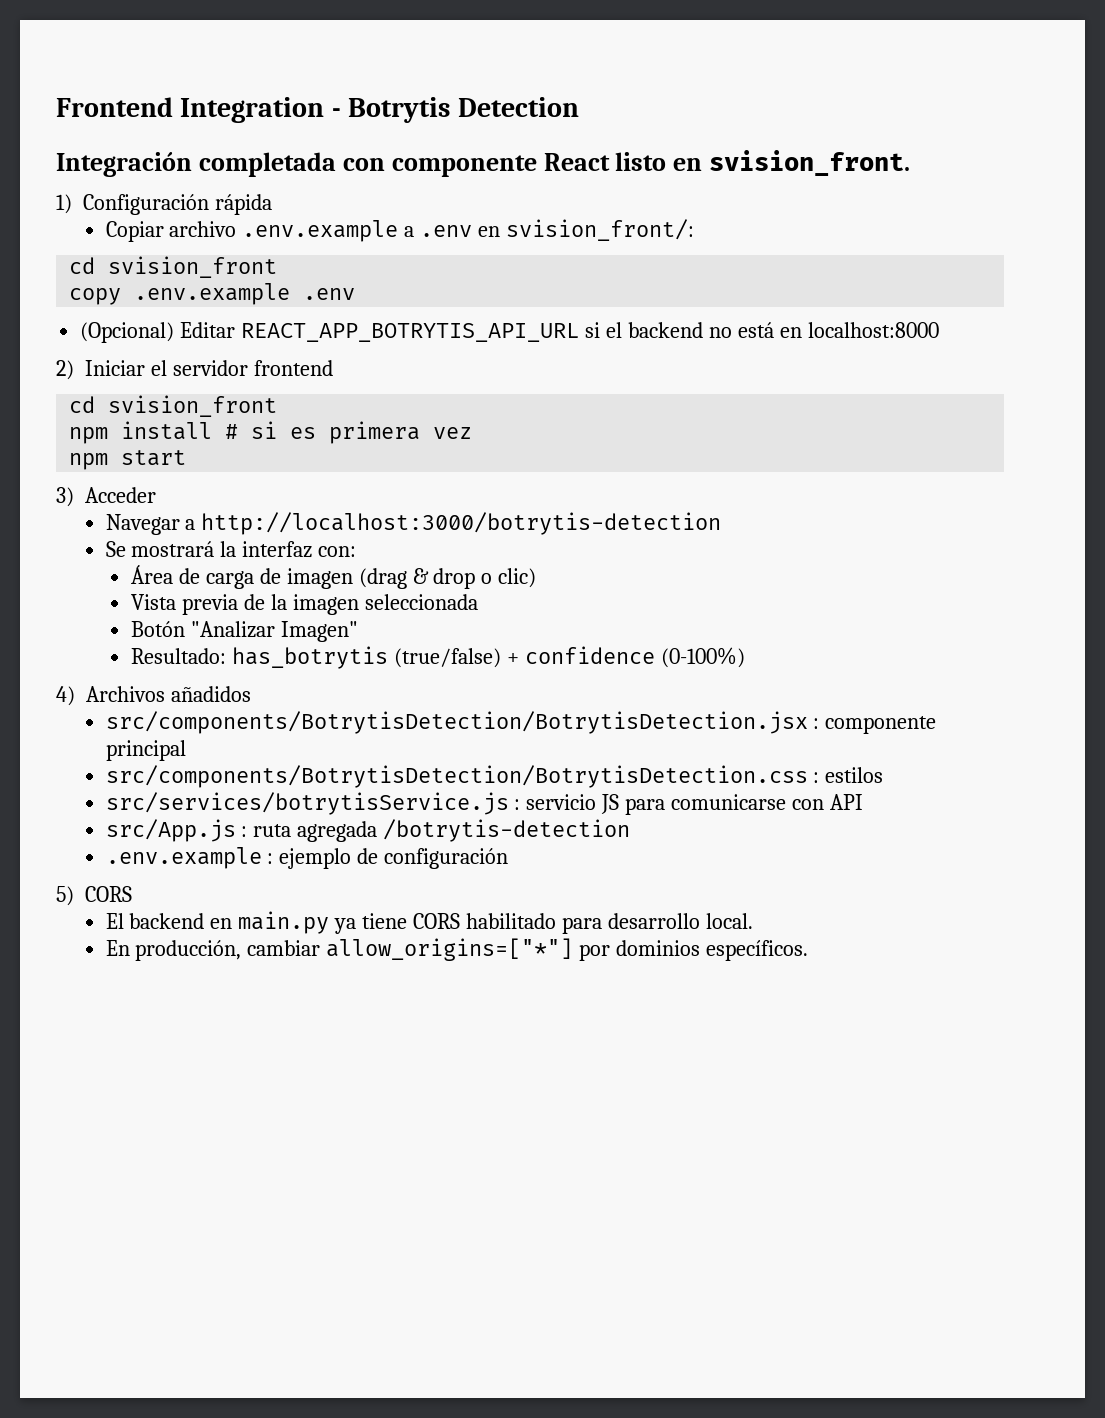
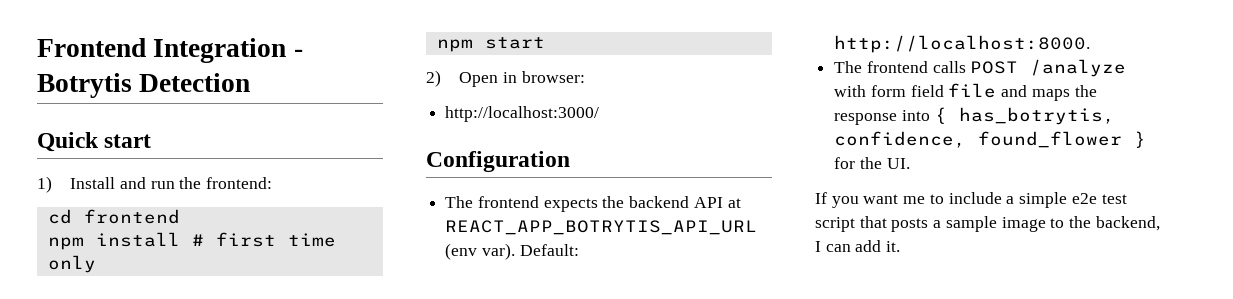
[56,150,911,177] [56,194,272,215] [105,219,695,242] [69,256,278,278] [69,283,356,305] [80,322,939,343] [56,360,333,380] [69,395,278,417] Integración completada con componente React listo en svision_front. // 1) Configuración rápida // Copiar archivo .env.example a .env en svision_front/: // cd svision_front // copy .env.example .env // (Opcional) Editar REACT_APP_BOTRYTIS_API_URL si el backend no está en localhost:8000 // 2) Iniciar el servidor frontend // cd svision_front -> [37,132,152,152] [37,176,272,193] [47,209,180,224] Quick start // 1) Install and run the frontend: // cd frontend
[251,421,473,444] [69,450,187,470] [56,487,156,507] [105,512,722,535] [105,541,357,558] [130,565,537,589] [130,594,478,615] [130,621,358,642] [130,646,745,669] [56,686,251,706] [105,711,937,734] [105,740,186,761] [105,765,884,788] [105,792,864,815] [105,819,631,842] [105,847,509,869] [56,886,132,906] [105,911,753,934] [105,938,809,961] si es primera vez // npm start // 3) Acceder // Navegar a http://localhost:3000/botrytis-detection // Se mostrará la interfaz con: // Área de carga de imagen (drag & drop o clic) // Vista previa de la imagen seleccionada // Botón "Analizar Imagen" // Resultado: has_botrytis (true/false) + confidence (0-100%) // 4) Archivos añadidos // src/components/BotrytisDetection/BotrytisDetection.jsx : componente principal // src/components/BotrytisDetection/BotrytisDetection.css : estilos // src/services/botrytisService.js : servicio JS para comunicarse con API // src/App.js : ruta agregada /botrytis-detection // .env.example : ejemplo de configuración // 5) CORS // El backend en main.py ya tiene CORS habilitado para desarrollo local. // En producción, cambiar allow_origins=["*"] por dominios específicos. -> [215,232,336,247] [47,255,96,273] [436,37,545,52] [426,70,585,87] [445,106,600,122] [426,151,570,172] [445,196,741,212] [445,220,758,235] [445,243,579,260] [834,35,1091,53] [834,59,1127,77] [834,83,1097,101] [834,107,1115,125] [834,131,1147,148] [834,157,910,169] [815,192,1127,208] [815,216,1160,232] [815,240,901,252] first time only // npm start // 2) Open in browser: // http://localhost:3000/ // Configuration // The frontend expects the backend API at REACT_APP_BOTRYTIS_API_URL (env var). Default: http://localhost:8000. // The frontend calls POST /analyze with form field file and maps the response into { has_botrytis, confidence, found_flower } for the UI. // If you want me to include a simple e2e test script that posts a sample image to the backend, I can add it.

